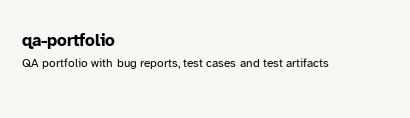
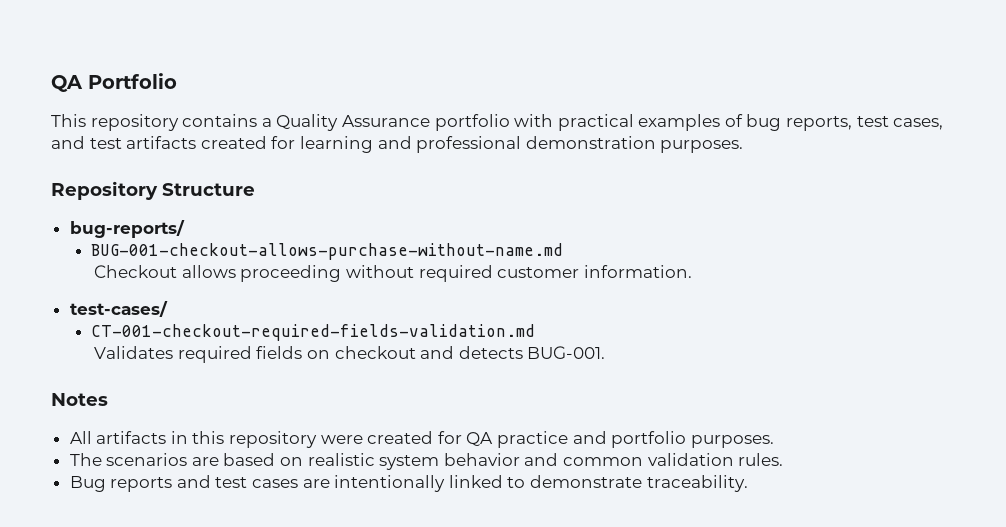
[22,33,115,49] [22,58,114,69] qa-portfolio // QA portfolio with -> [51,73,177,92] [51,114,743,131] QA Portfolio // This repository contains a Quality Assurance portfolio with practical examples of
[206,61,237,67] cases -> [893,118,944,130] cases,
(330, 62) none -> [200,136,744,153] [51,181,255,200] [69,220,185,238] [91,243,564,260] [94,265,692,282] [69,301,168,317] [91,324,536,341] [94,346,606,363] [51,393,108,406] [69,431,774,448] [69,453,784,470] [69,475,748,492] created for learning and professional demonstration purposes. // Repository Structure // bug-reports/ // BUG-001-checkout-allows-purchase-without-name.md // Checkout allows proceeding without required customer information. // test-cases/ // CT-001-checkout-required-fields-validation.md // Validates required fields on checkout and detects BUG-001. // Notes // All artifacts in this repository were created for QA practice and portfolio purposes. // The scenarios are based on realistic system behavior and common validation rules. // Bug reports and test cases are intentionally linked to demonstrate traceability.

